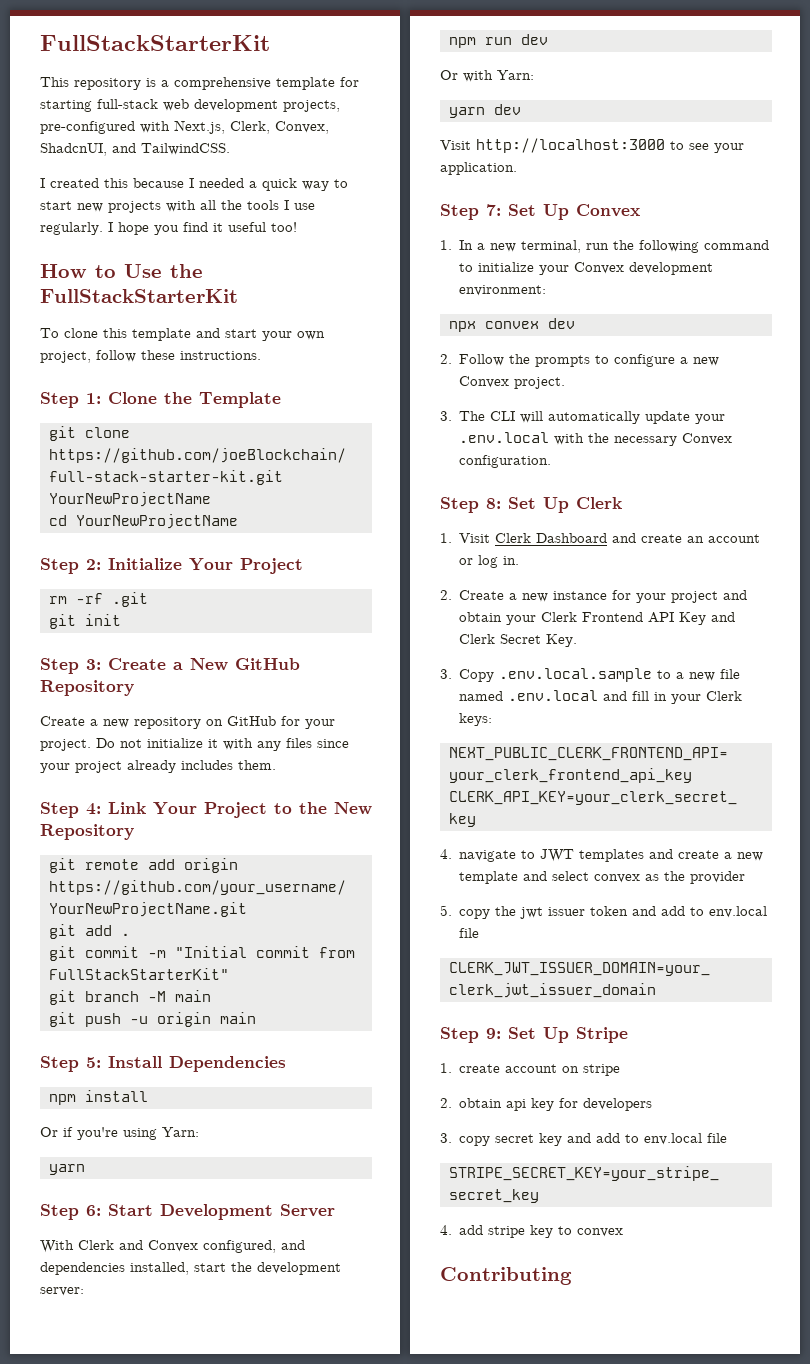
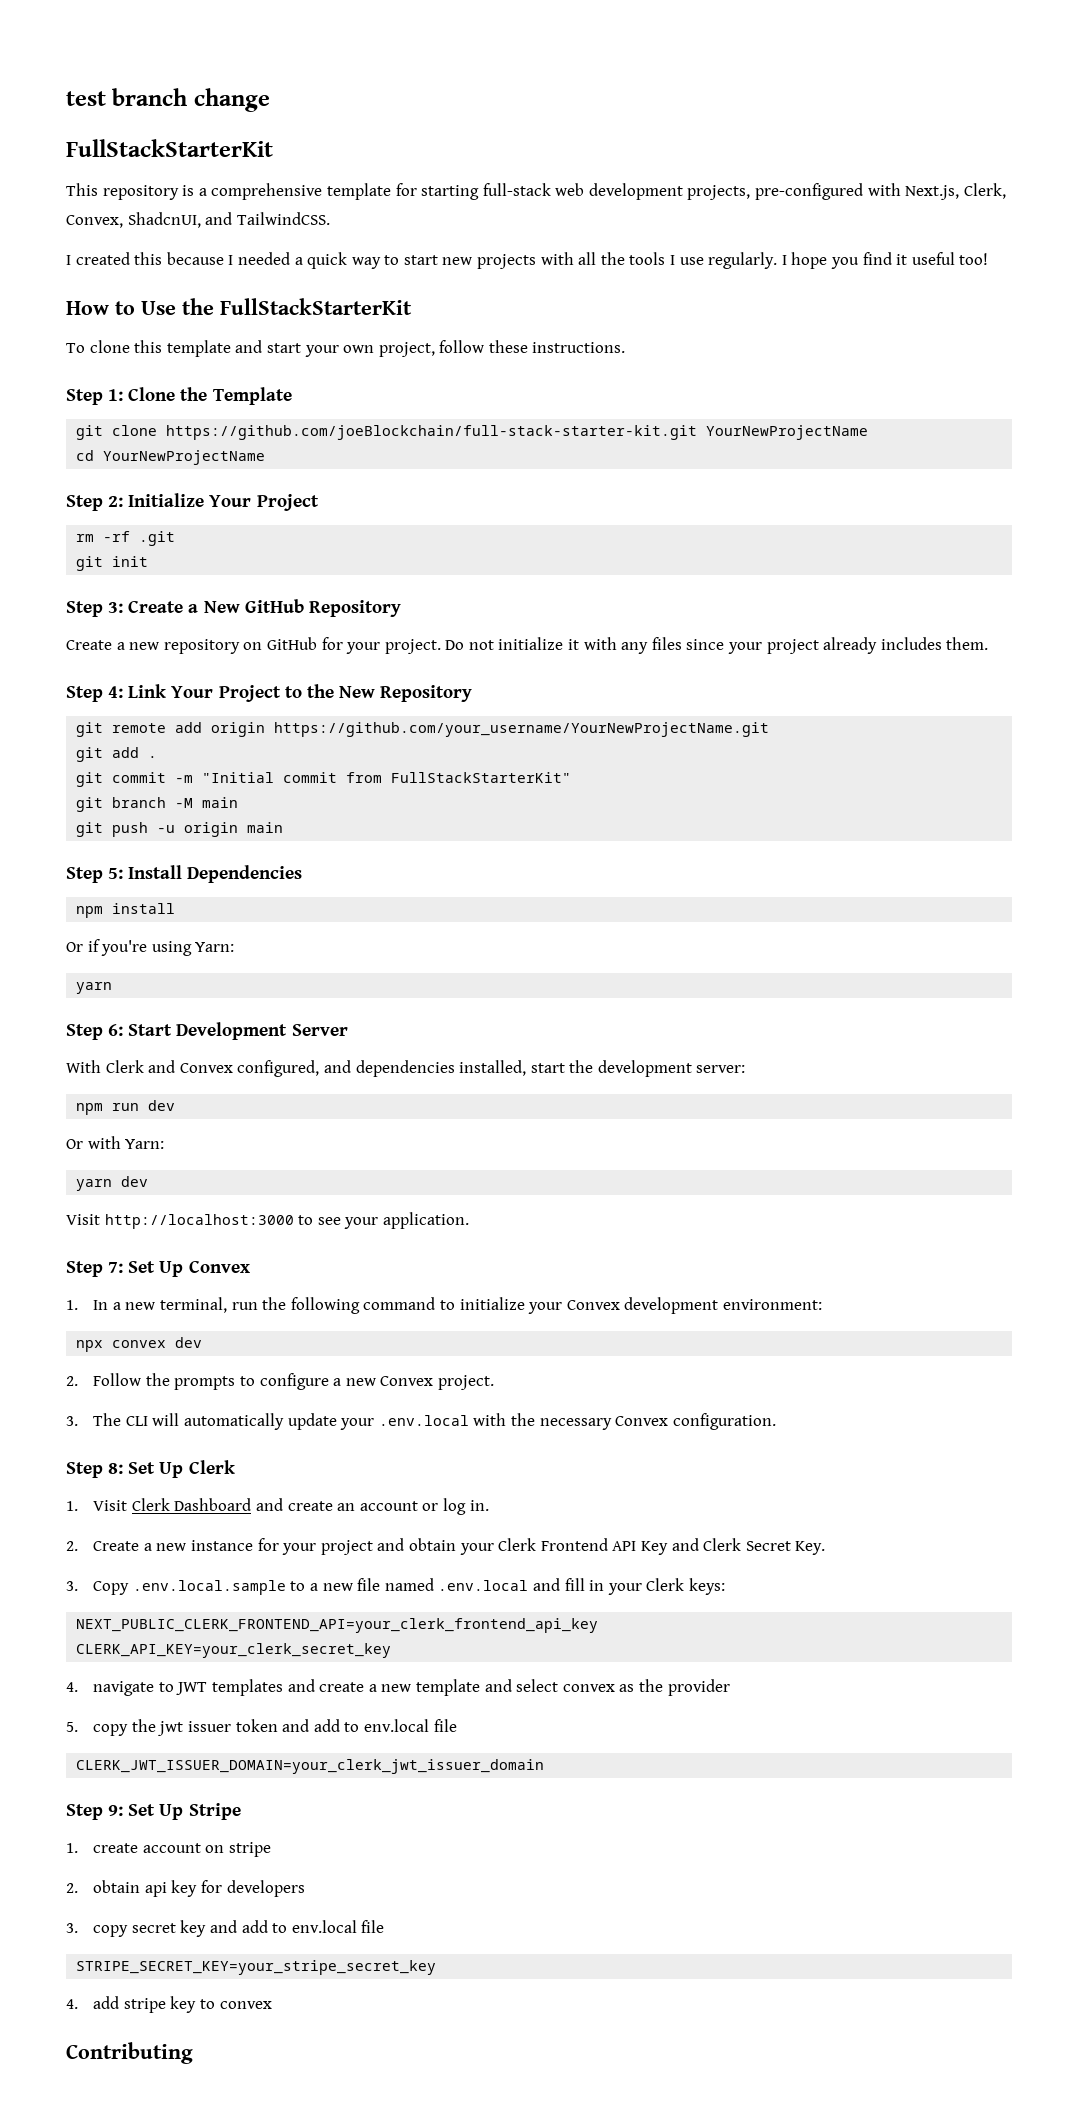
(40, 43) none -> [66,88,270,112] test branch change //

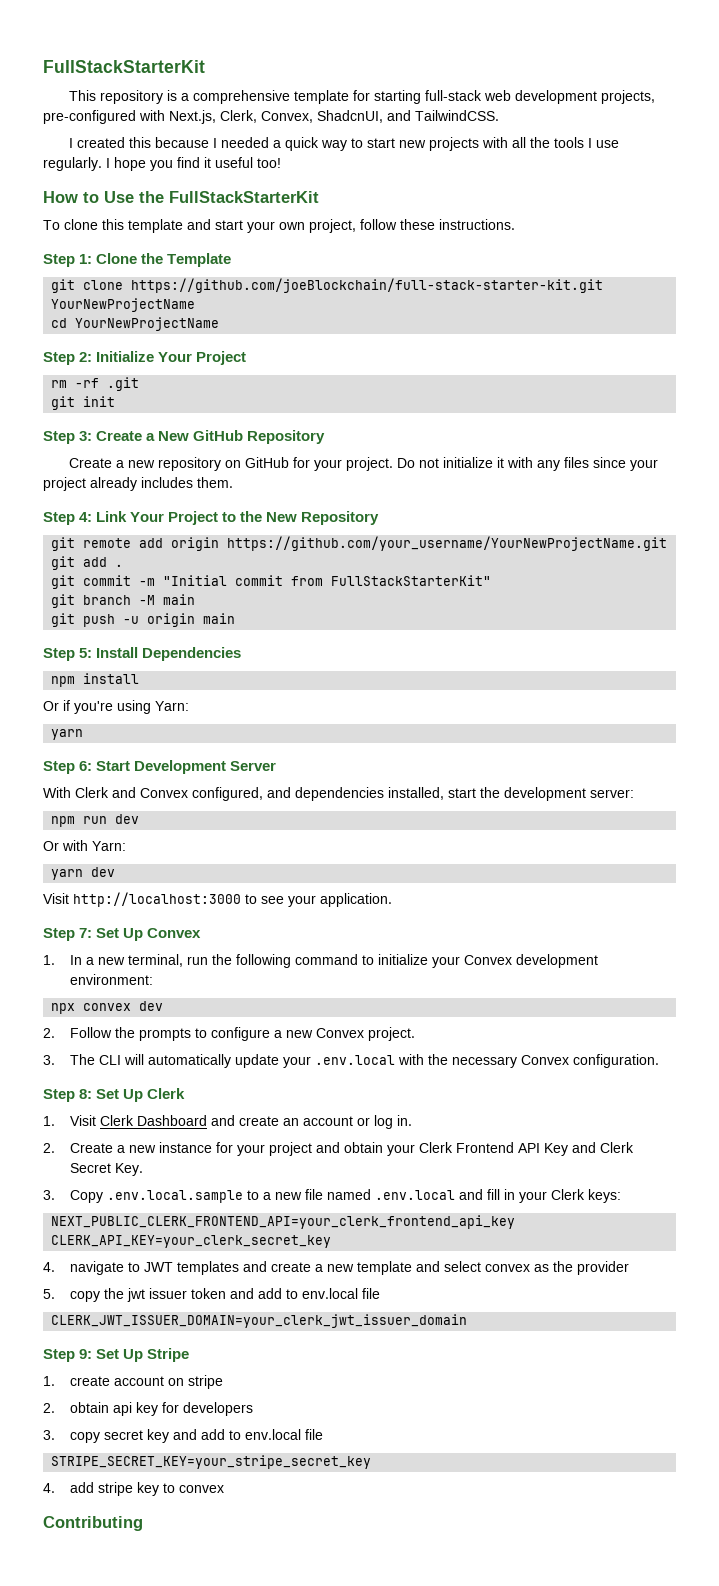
[66,88,270,112] test branch change // -> (43, 66) none

